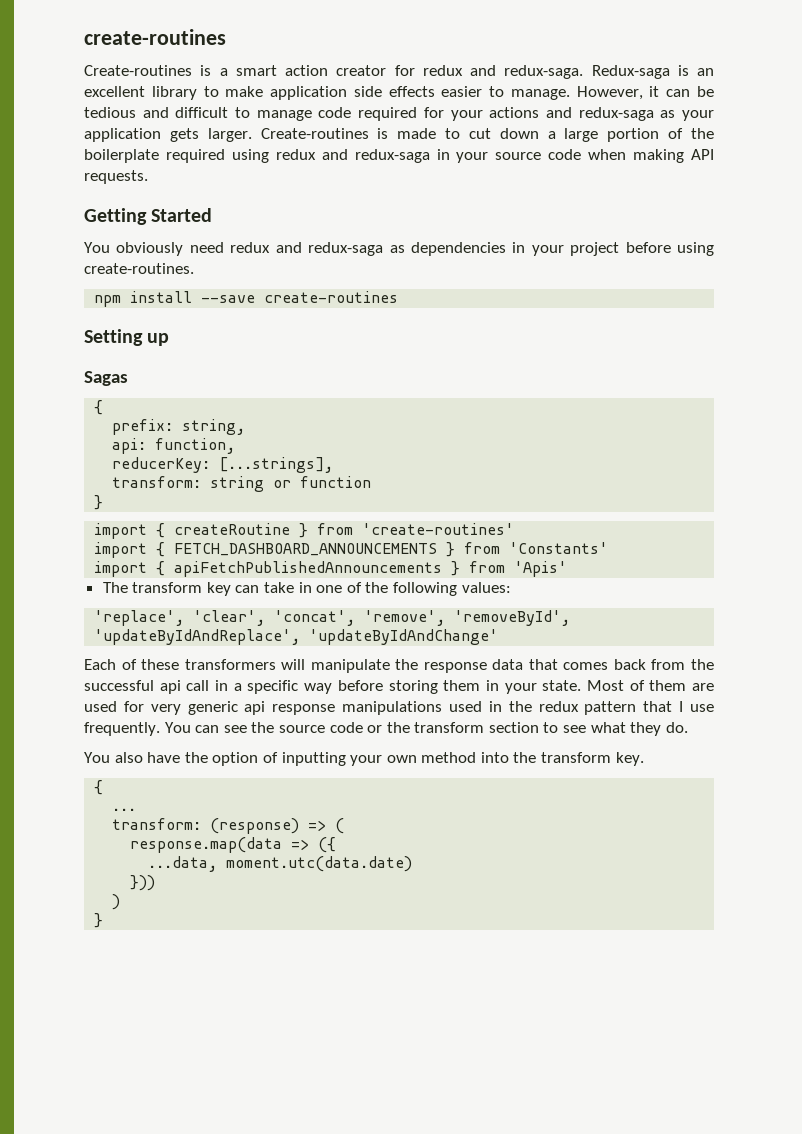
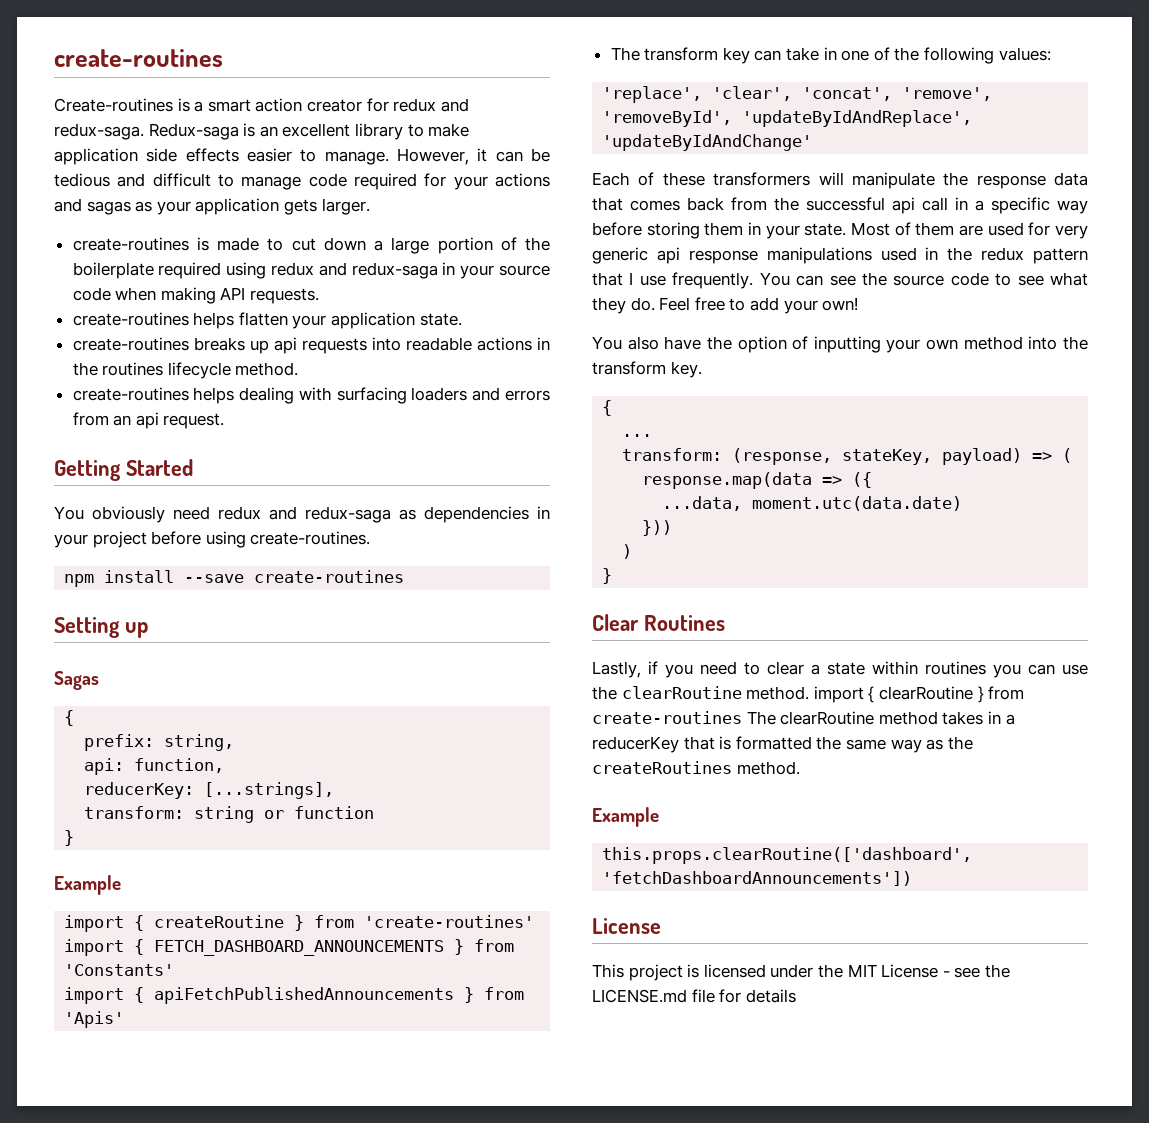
[578,107,654,121] redux-saga -> [86,201,131,215] sagas
[260,128,369,139] Create-routines -> [72,237,189,251] // create-routines
(148, 177) none -> [72,312,462,329] [72,337,550,354] [72,362,299,379] [72,387,550,404] [72,412,225,429] // create-routines helps flatten your application state. // create-routines breaks up api requests into readable actions in the routines lifecycle method. // create-routines helps dealing with surfacing loaders and errors from an api request.
(104, 502) none -> [54,875,121,895] // Example
[367,722,539,733] or the transform section -> (989, 279) none
(688, 727) none -> [659,297,859,314] Feel free to add your own!
[210,818,300,834] (response) -> [732,448,1023,465] (response, stateKey, payload)
(104, 920) none -> [592,614,725,631] [592,661,1088,678] [592,686,1025,703] [592,711,1015,725] [592,736,973,753] [592,761,800,775] [592,807,659,827] [602,847,973,864] [602,871,913,886] [592,918,661,934] [592,964,1010,981] [592,989,796,1003] // Clear Routines // Lastly, if you need to clear a state within routines you can use the clearRoutine method. import { clearRoutine } from create-routines The clearRoutine method takes in a reducerKey that is formatted the same way as the createRoutines method. // Example // this.props.clearRoutine(['dashboard', 'fetchDashboardAnnouncements']) // License // This project is licensed under the MIT License - see the LICENSE.md file for details

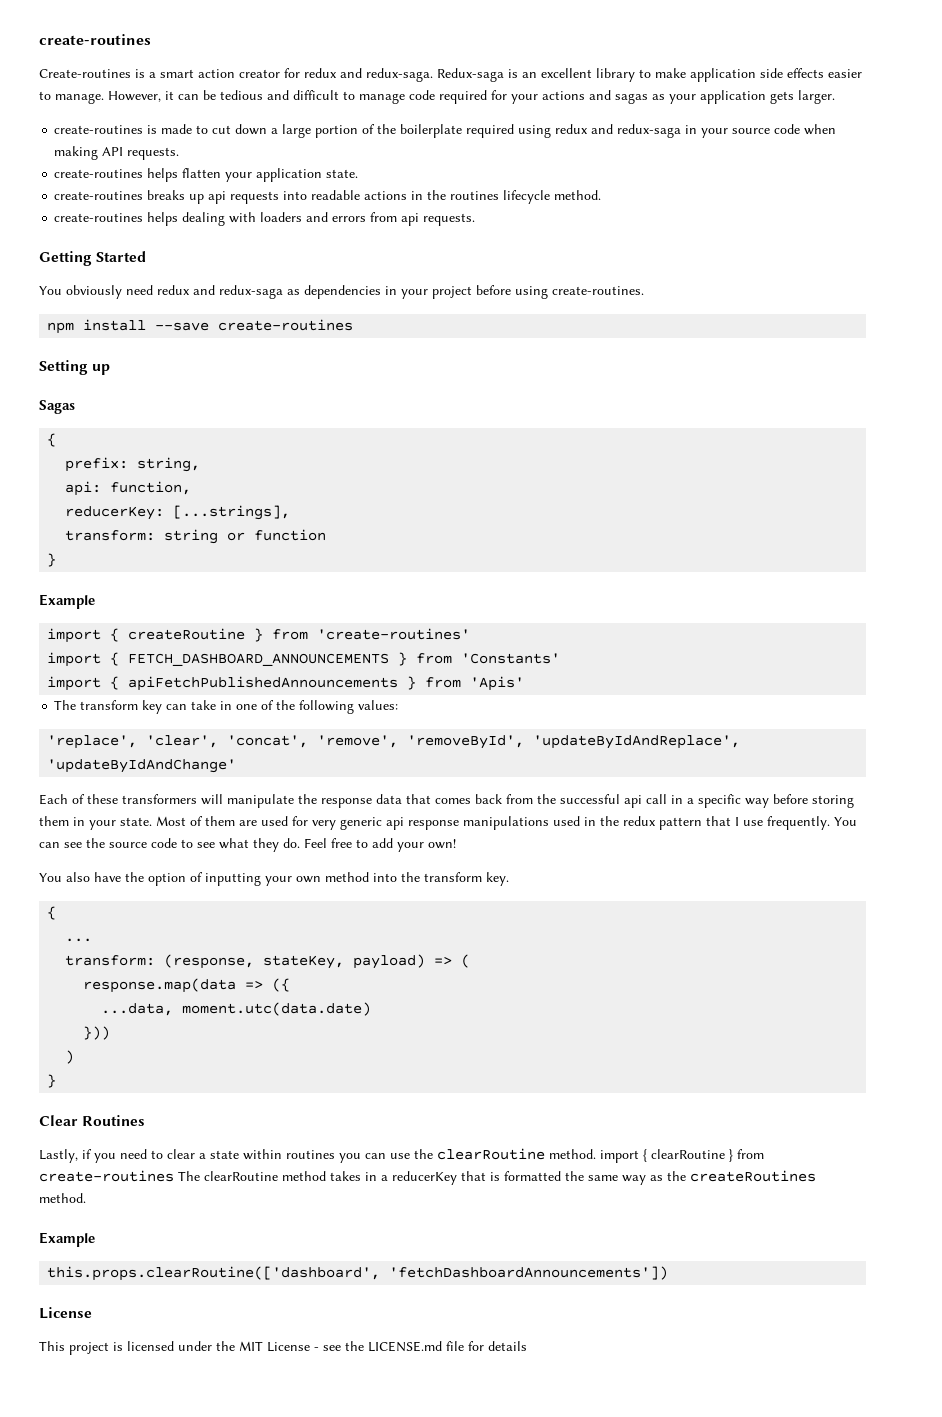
[336,387,407,404] surfacing -> (257, 217) none
[113,412,225,429] an api request. -> [401,213,476,226] api requests.

